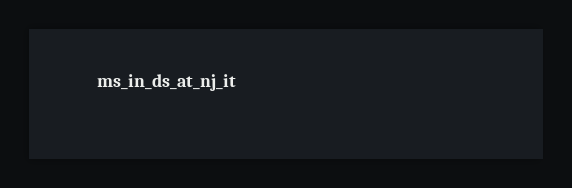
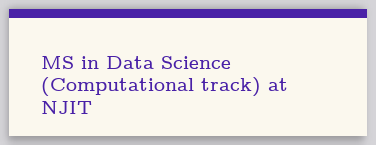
[97,74,236,91] ms_in_ds_at_nj_it -> [41,56,231,69] [41,77,288,97] [41,101,92,114] MS in Data Science (Computational track) at NJIT

